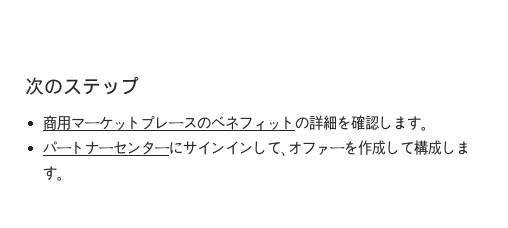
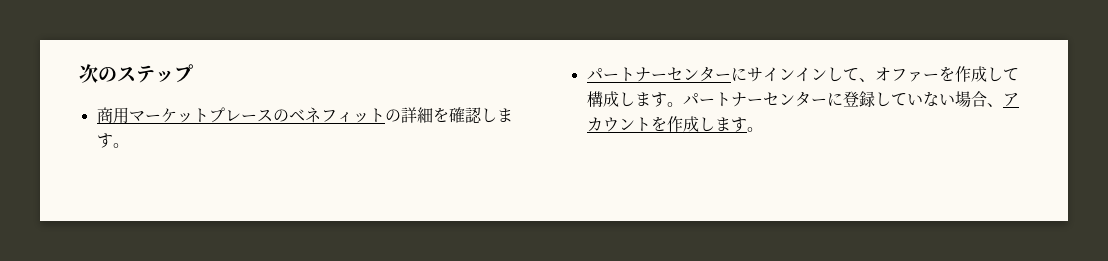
(64, 178) none -> [682,91,1019,107] [586,116,763,132] パートナーセンターに登録していない場合、アカウントを作成します。

